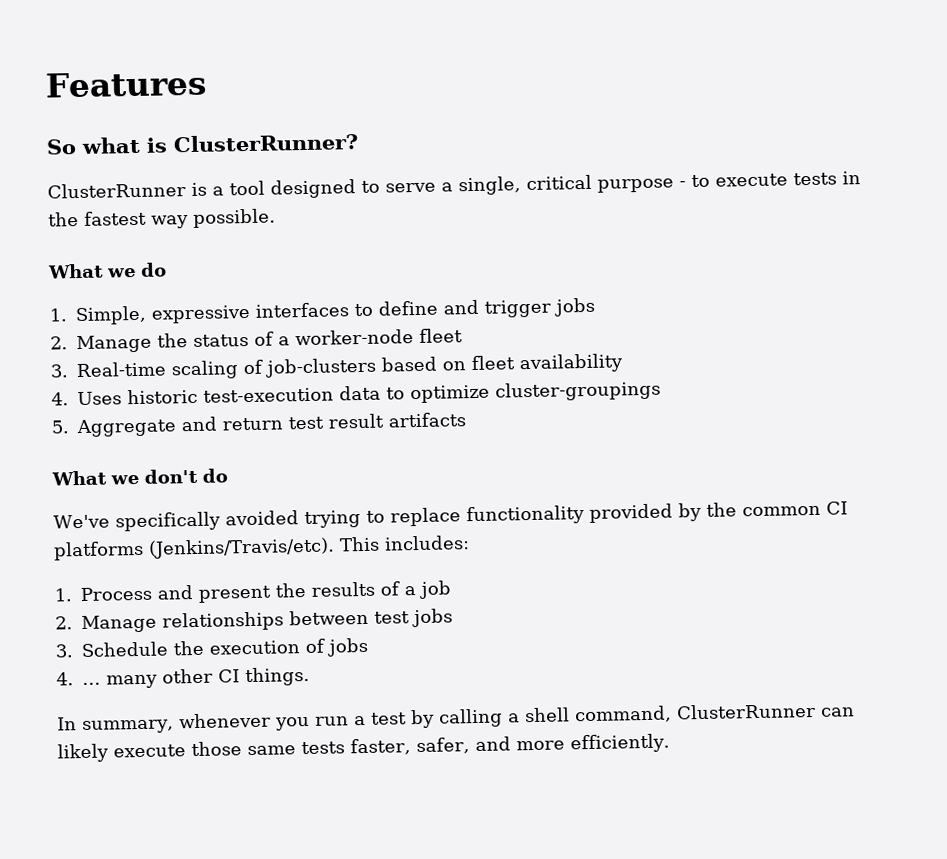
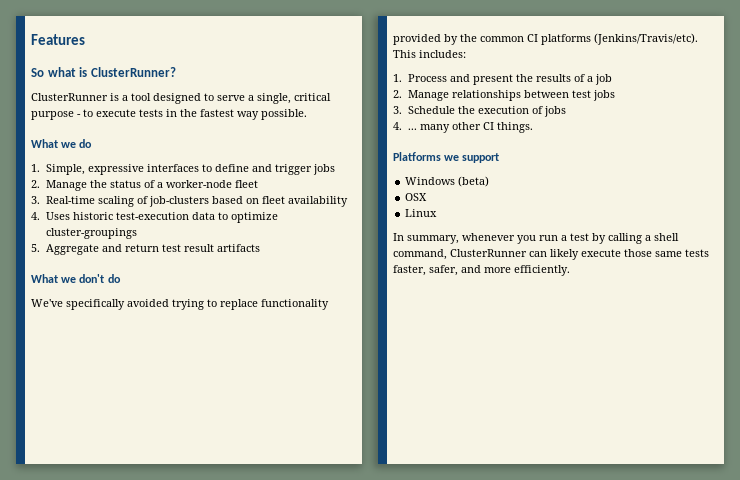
(310, 676) none -> [393,152,500,163] [405,176,490,187] [405,193,428,201] [405,209,438,217] // Platforms we support // Windows (beta) // OSX // Linux

